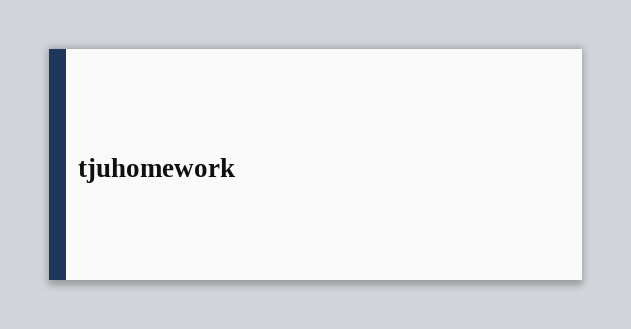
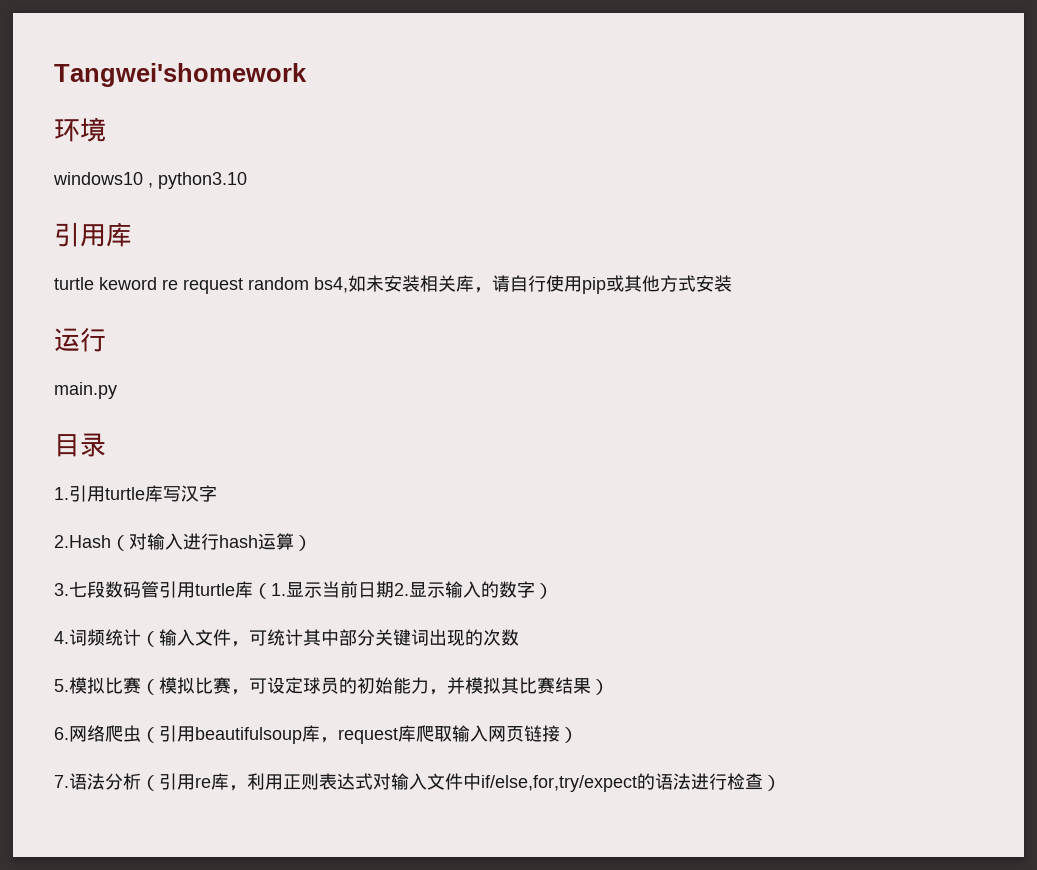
[78,158,235,183] tjuhomework -> [54,63,307,87] [54,117,106,142] [53,172,247,189] [54,222,132,247] [54,275,732,294] [54,327,106,352] [54,382,117,399] [54,433,106,457] [54,485,217,502] [54,533,312,551] [54,581,553,599] [54,629,519,647] [54,677,609,695] [54,725,578,744] [54,773,781,792] Tangwei'shomework // 环境 // windows10 , python3.10 // 引用库 // turtle keword re request random bs4,如未安装相关库，请自行使用pip或其他方式安装 // 运行 // main.py // 目录 // 1.引用turtle库写汉字 // 2.Hash（对输入进行hash运算） // 3.七段数码管引用turtle库（1.显示当前日期2.显示输入的数字） // 4.词频统计（输入文件，可统计其中部分关键词出现的次数 // 5.模拟比赛（模拟比赛，可设定球员的初始能力，并模拟其比赛结果） // 6.网络爬虫（引用beautifulsoup库，request库爬取输入网页链接） // 7.语法分析（引用re库，利用正则表达式对输入文件中if/else,for,try/expect的语法进行检查）

